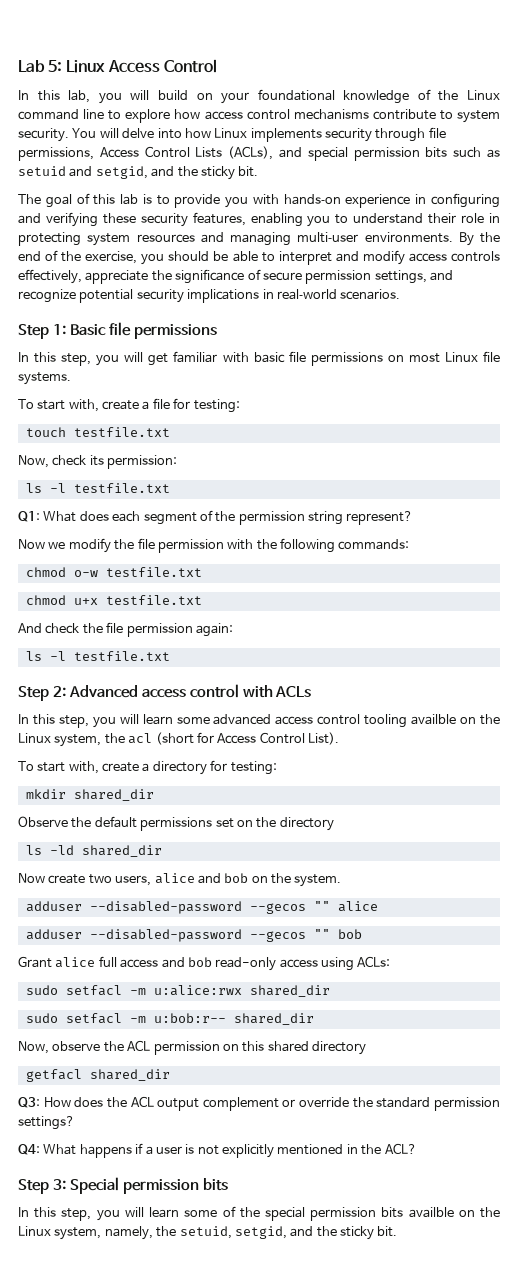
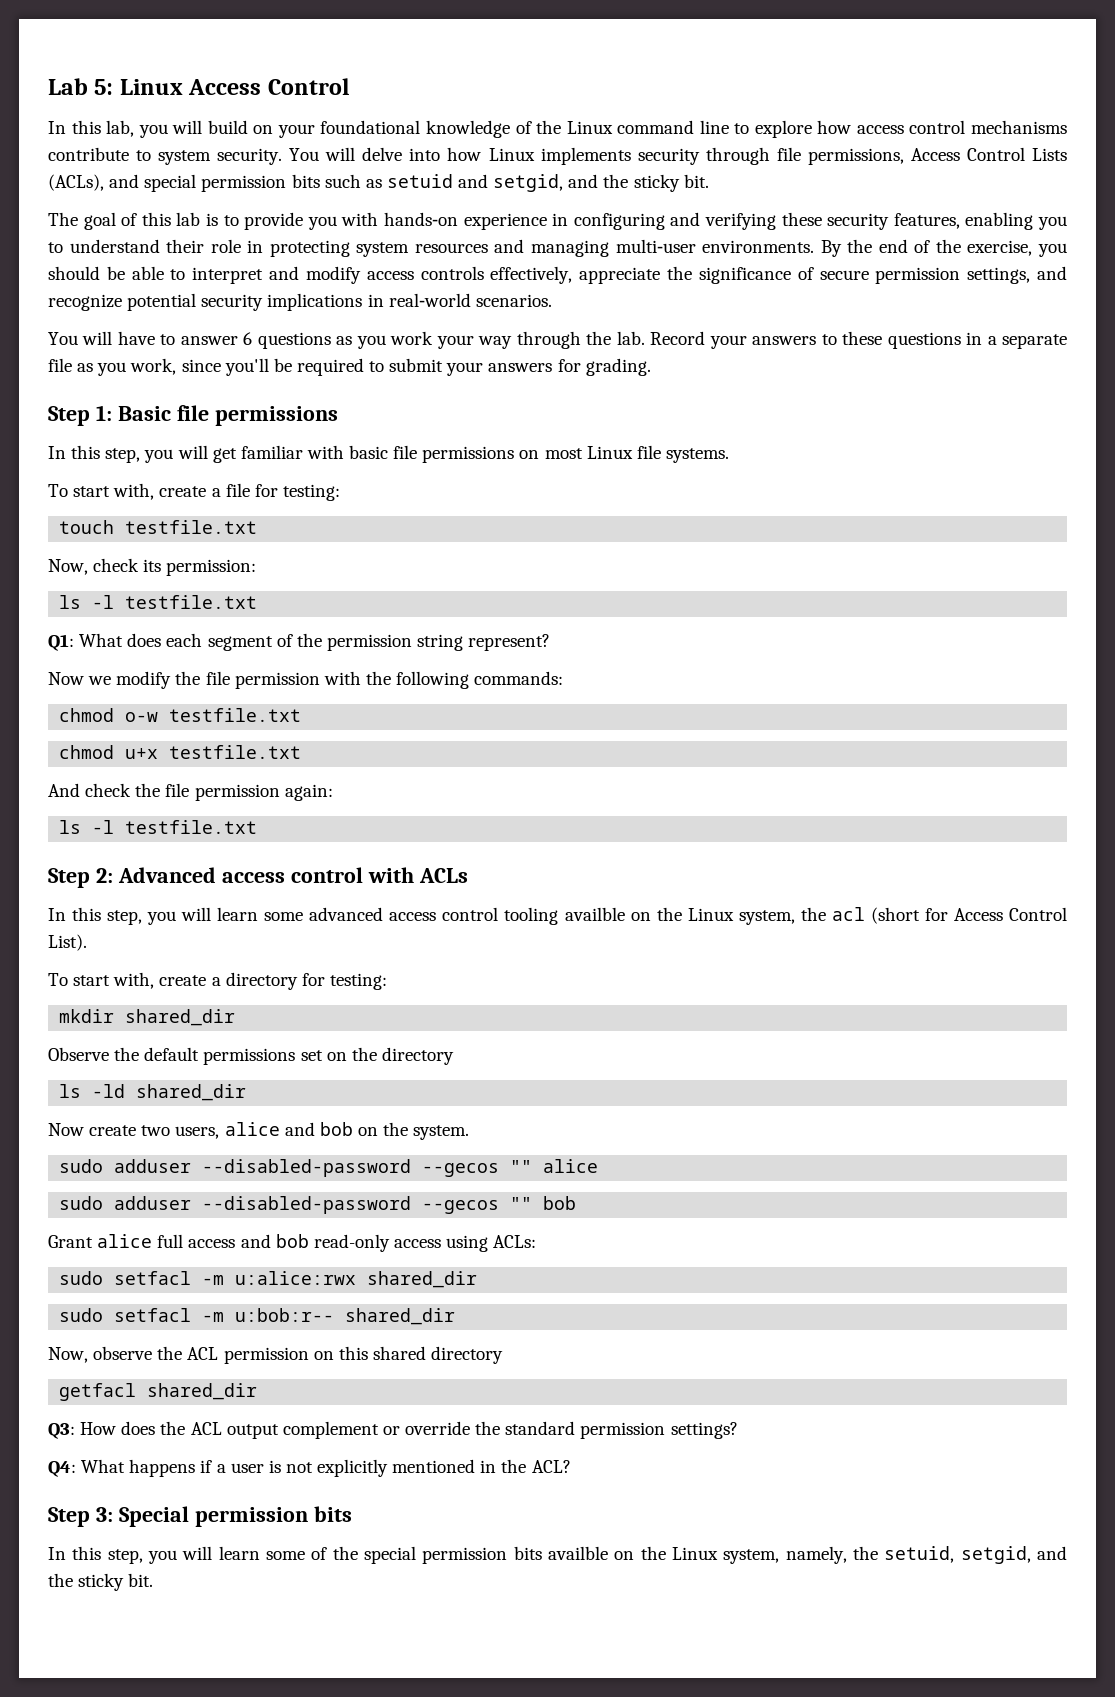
(401, 294) none -> [48,331,1068,349] [48,358,651,376] // You will have to answer 6 questions as you work your way through the lab. Record your answers to these questions in a separate file as you work, since you'll be required to submit your answers for grading.
(342, 880) none -> [59,1159,104,1173] sudo
(378, 906) none -> [59,1196,104,1210] sudo

